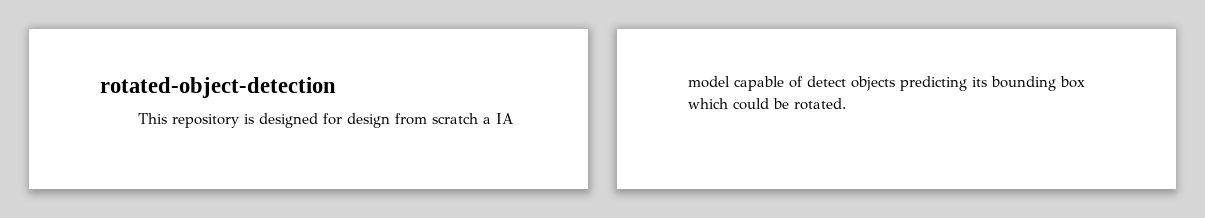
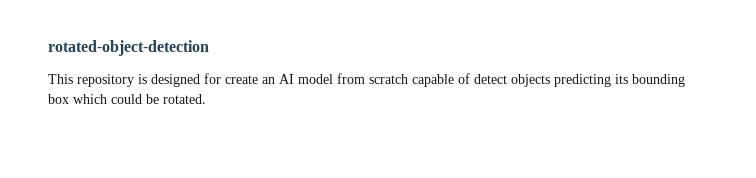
[346,113,513,128] [688,76,730,88] design from scratch a IA model -> [225,73,408,84] create an AI model from scratch

